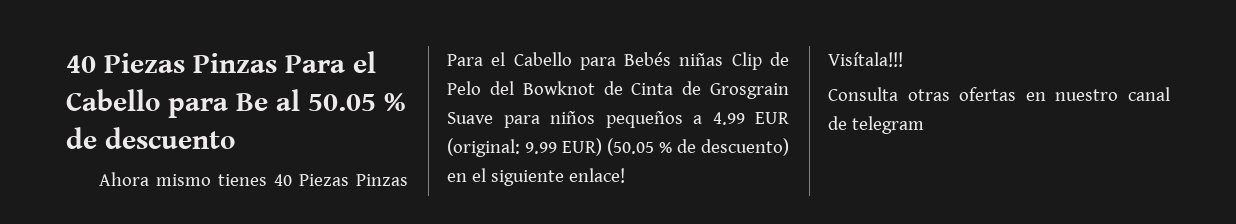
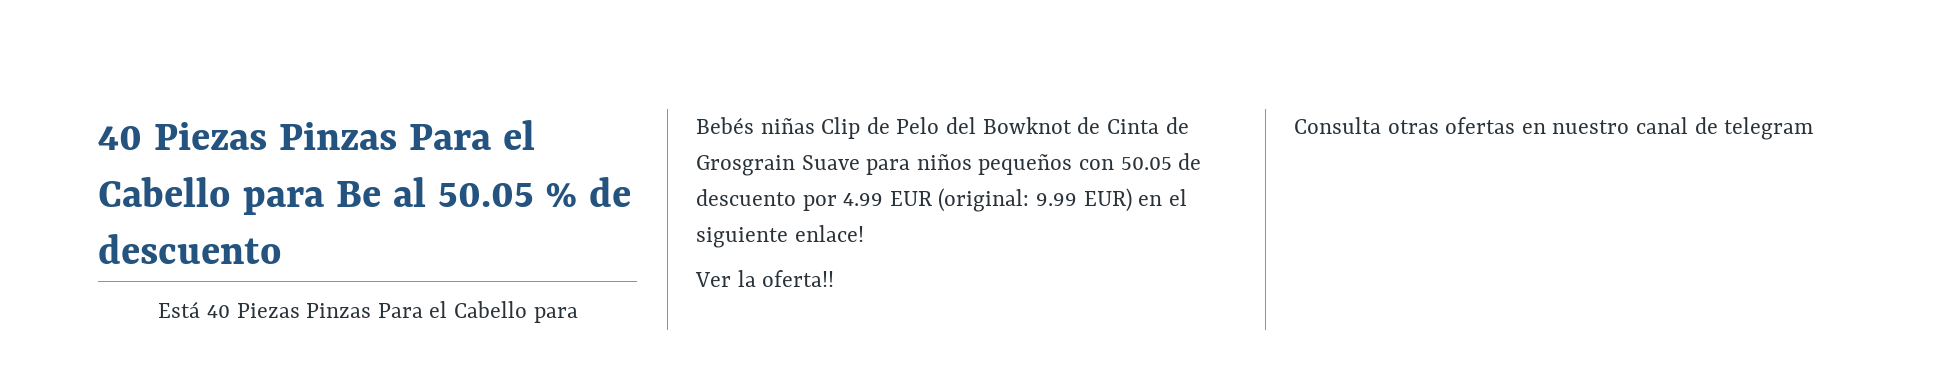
[99,172,268,186] Ahora mismo tienes -> [158,301,201,318] Está
[693,115,702,124] a -> [1079,153,1202,170] [696,189,837,211] con 50.05 de descuento por
[607,138,789,156] (50.05 % de descuento) -> (1132, 200) none
[828,52,903,67] Visítala!!! -> [695,270,835,287] Ver la oferta!!

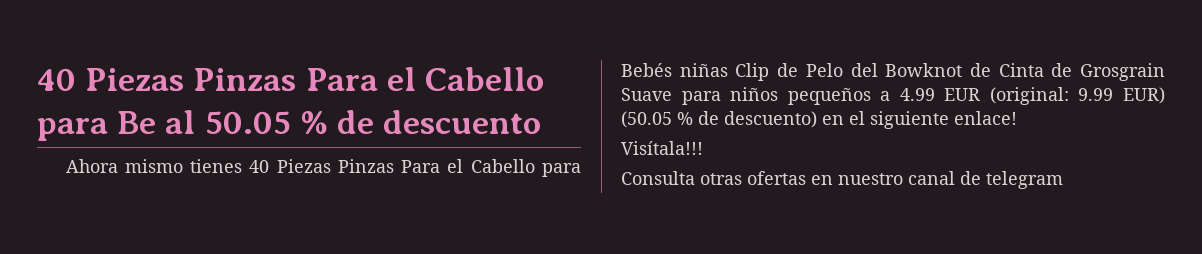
[158,301,201,318] Está -> [65,159,243,173] Ahora mismo tienes
[1079,153,1202,170] [696,189,837,211] con 50.05 de descuento por -> [880,91,891,101] a
(1132, 200) none -> [621,111,817,128] (50.05 % de descuento)
[695,270,835,287] Ver la oferta!! -> [621,141,703,155] Visítala!!!

